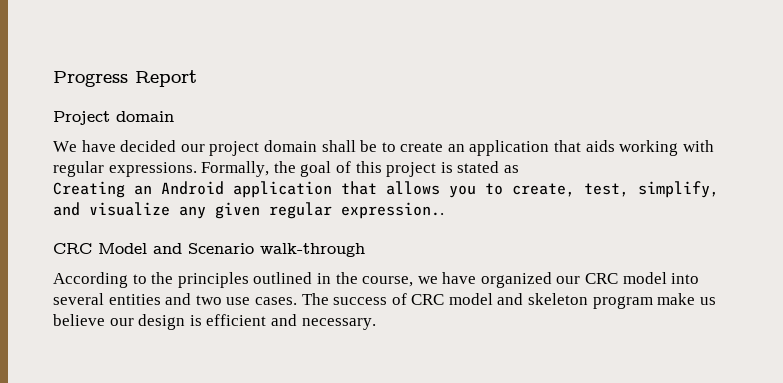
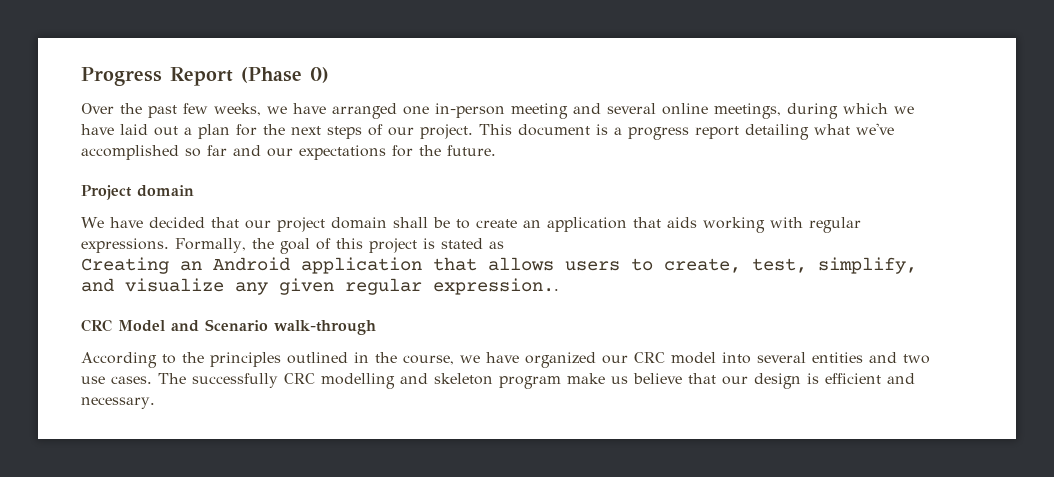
(197, 78) none -> [241,67,329,83] [81,103,914,119] [81,123,894,140] [81,145,496,160] (Phase 0) // Over the past few weeks, we have arranged one in-person meeting and several online meetings, during which we have laid out a plan for the next steps of our project. This document is a progress report detailing what we've accomplished so far and our expectations for the future.
(177, 146) none -> [210,217,239,228] that
[449,185,476,198] you -> [565,261,620,271] users
[333,293,493,305] success of CRC model -> [192,373,395,389] successfully CRC modelling
(105, 320) none -> [688,373,716,384] that

